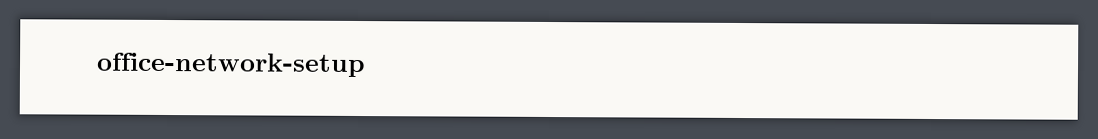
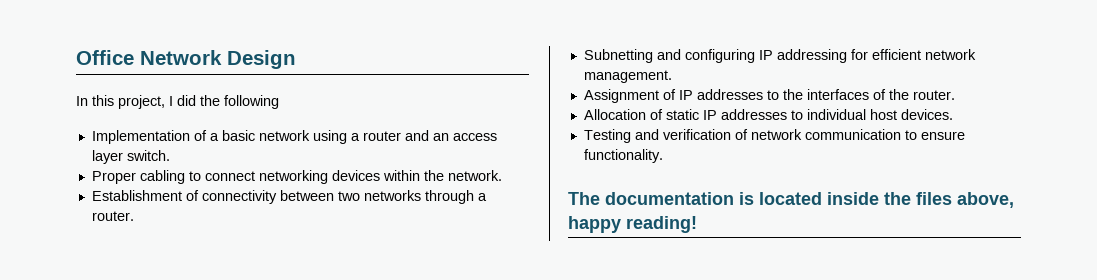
[96,52,366,78] office-network-setup -> [76,50,296,69] [76,95,279,109] [91,130,497,144] [91,150,170,164] [91,170,502,184] [91,190,487,204] [91,211,134,221] [583,49,976,63] [583,70,672,83] [583,89,955,103] [583,109,953,120] [583,129,965,143] [583,149,663,163] [568,192,1014,208] [568,216,697,233] Office Network Design // In this project, I did the following // Implementation of a basic network using a router and an access layer switch. // Proper cabling to connect networking devices within the network. // Establishment of connectivity between two networks through a router. // Subnetting and configuring IP addressing for efficient network management. // Assignment of IP addresses to the interfaces of the router. // Allocation of static IP addresses to individual host devices. // Testing and verification of network communication to ensure functionality. // The documentation is located inside the files above, happy reading!

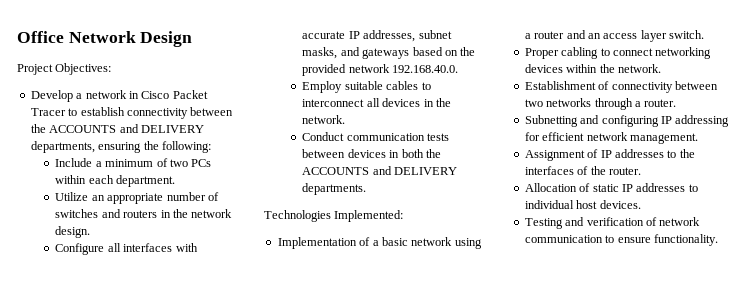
[76,95,279,109] In this project, I did the following -> [17,63,112,75] [30,90,208,102] [30,107,234,119] [30,124,204,133] [30,141,211,153] [55,158,212,167] [55,175,176,187] [55,192,219,204] [55,209,233,218] [55,226,91,238] [55,243,198,255] [302,30,452,42] [302,47,476,59] [302,64,459,76] [302,81,431,93] [302,98,451,107] [302,115,346,124] [302,132,450,141] [302,149,441,158] [302,166,458,175] [302,183,367,195] [264,210,404,222] Project Objectives: // Develop a network in Cisco Packet Tracer to establish connectivity between the ACCOUNTS and DELIVERY departments, ensuring the following: // Include a minimum of two PCs within each department. // Utilize an appropriate number of switches and routers in the network design. // Configure all interfaces with accurate IP addresses, subnet masks, and gateways based on the provided network 192.168.40.0. // Employ suitable cables to interconnect all devices in the network. // Conduct communication tests between devices in both the ACCOUNTS and DELIVERY departments. // Technologies Implemented:
[568,192,1014,208] [568,216,697,233] // The documentation is located inside the files above, happy reading! -> (718, 240) none

